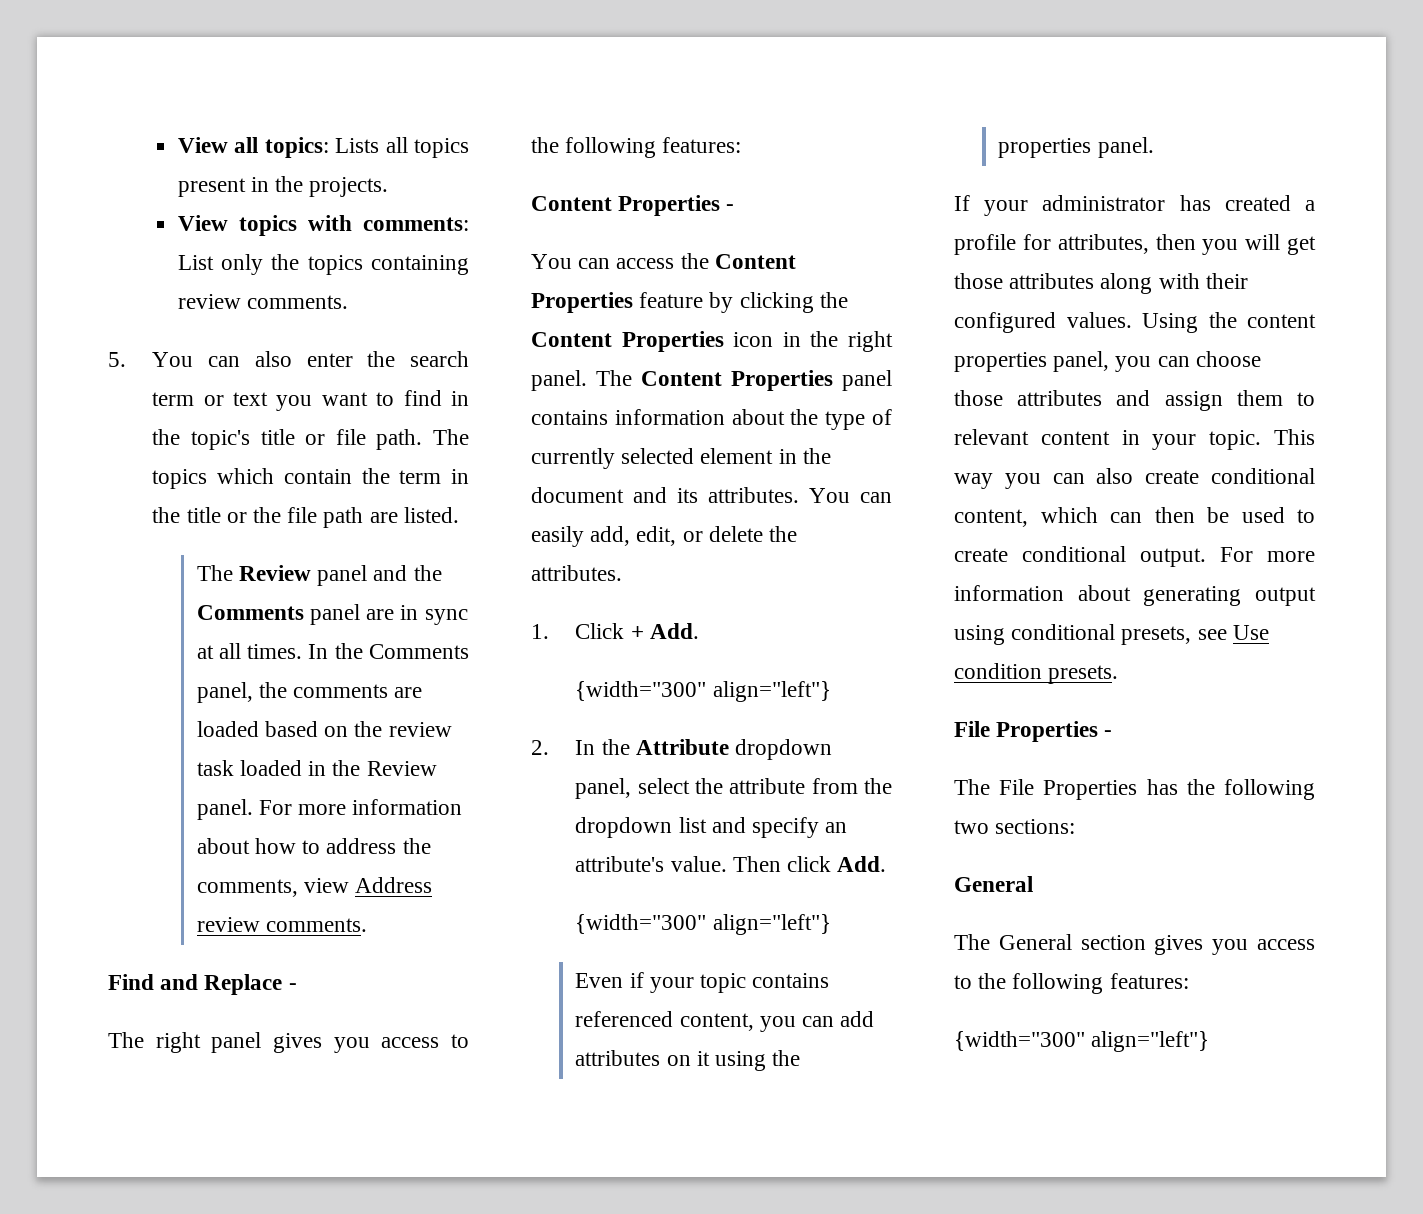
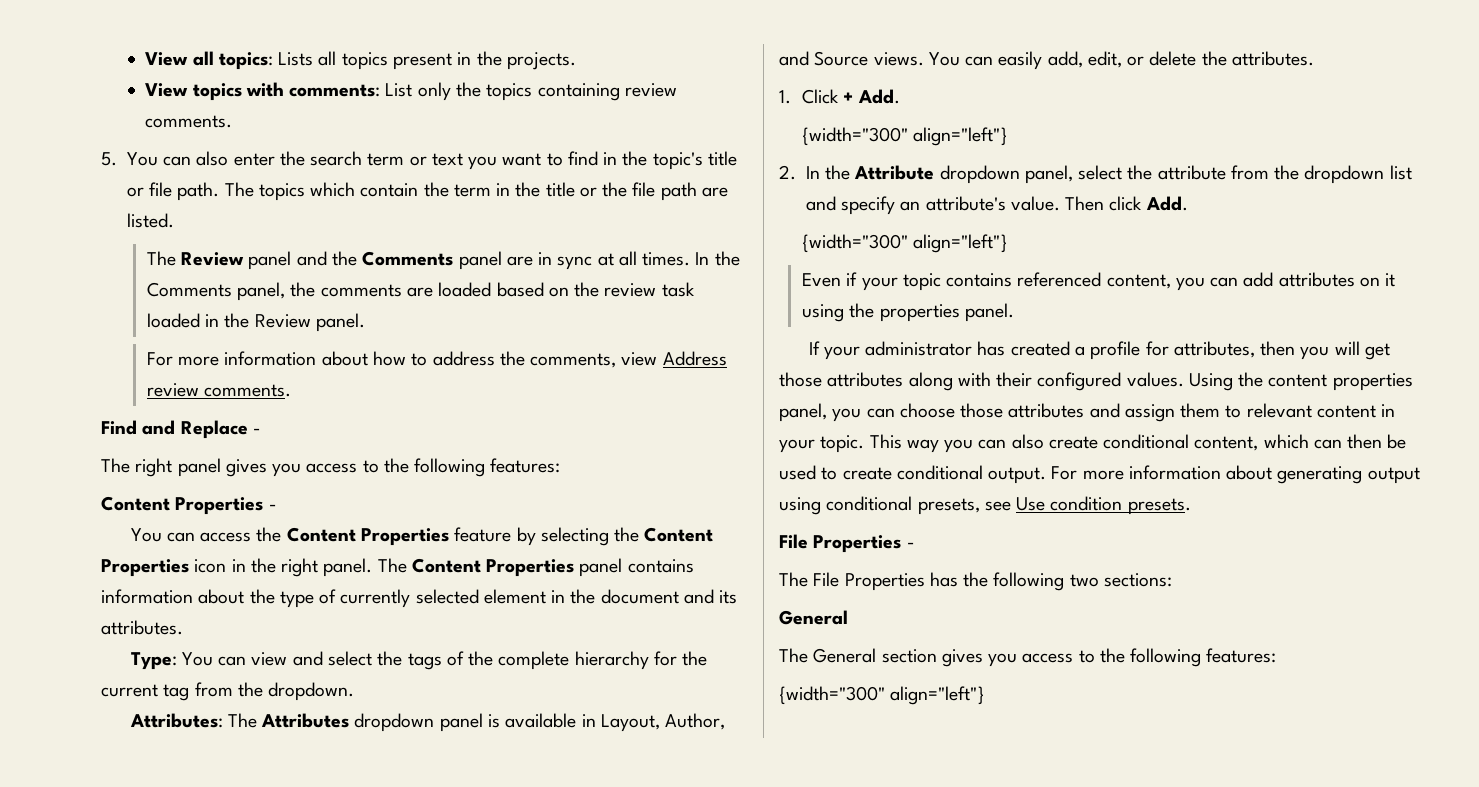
(253, 809) none -> (366, 322) //
[739,292,814,313] clicking -> [540,527,609,546] selecting
(799, 495) none -> [130,651,708,670] [101,682,355,701] [129,713,726,732] [779,51,924,66] // Type: You can view and select the tags of the complete hierarchy for the current tag from the dropdown. // Attributes: The Attributes dropdown panel is available in Layout, Author, and Source views.

